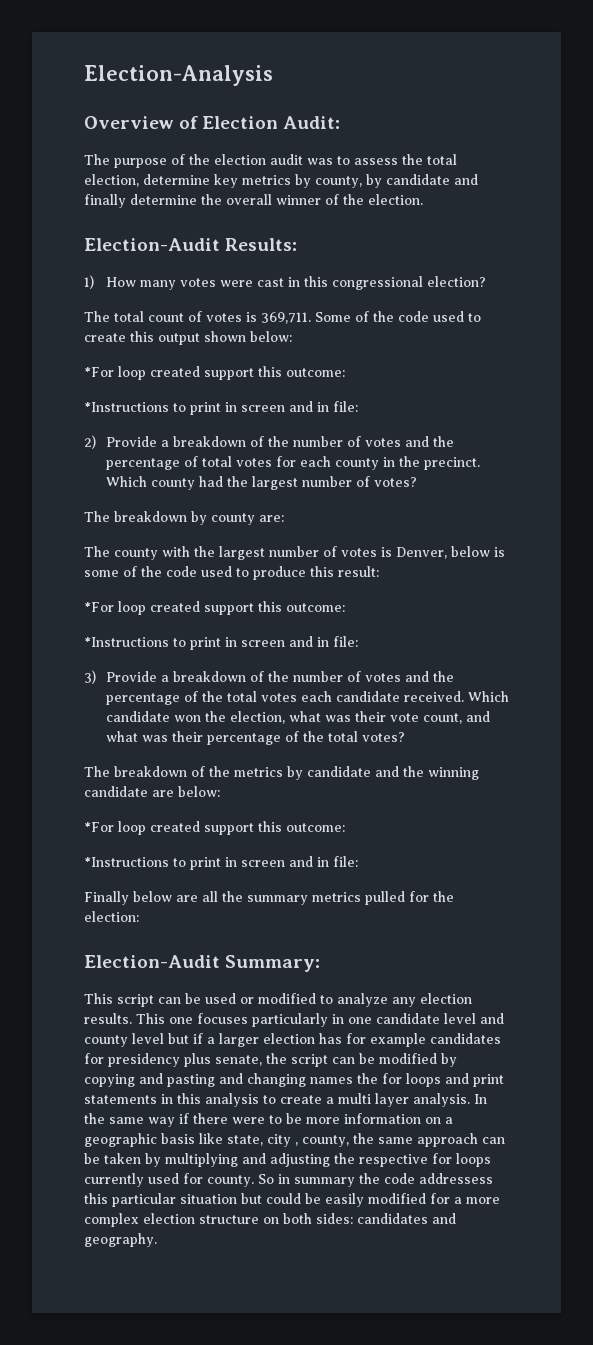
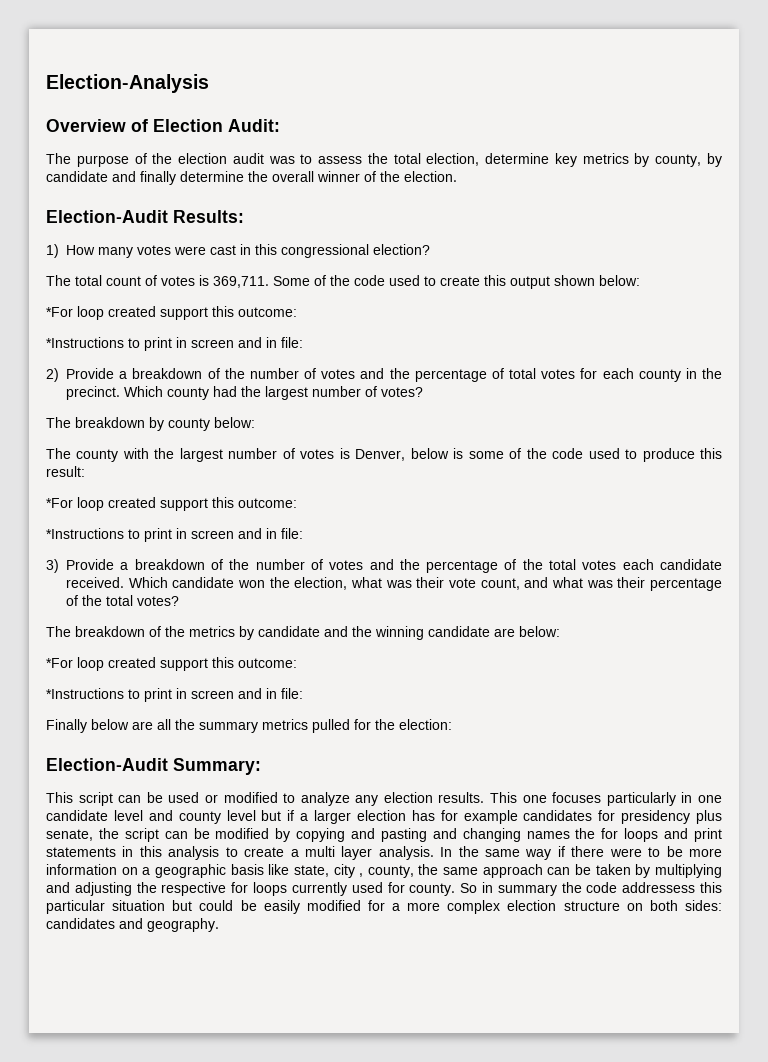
[259,515,284,522] are: -> [214,417,255,428] below:

